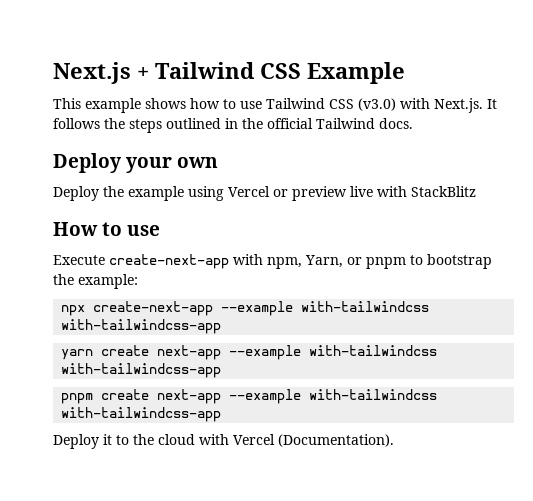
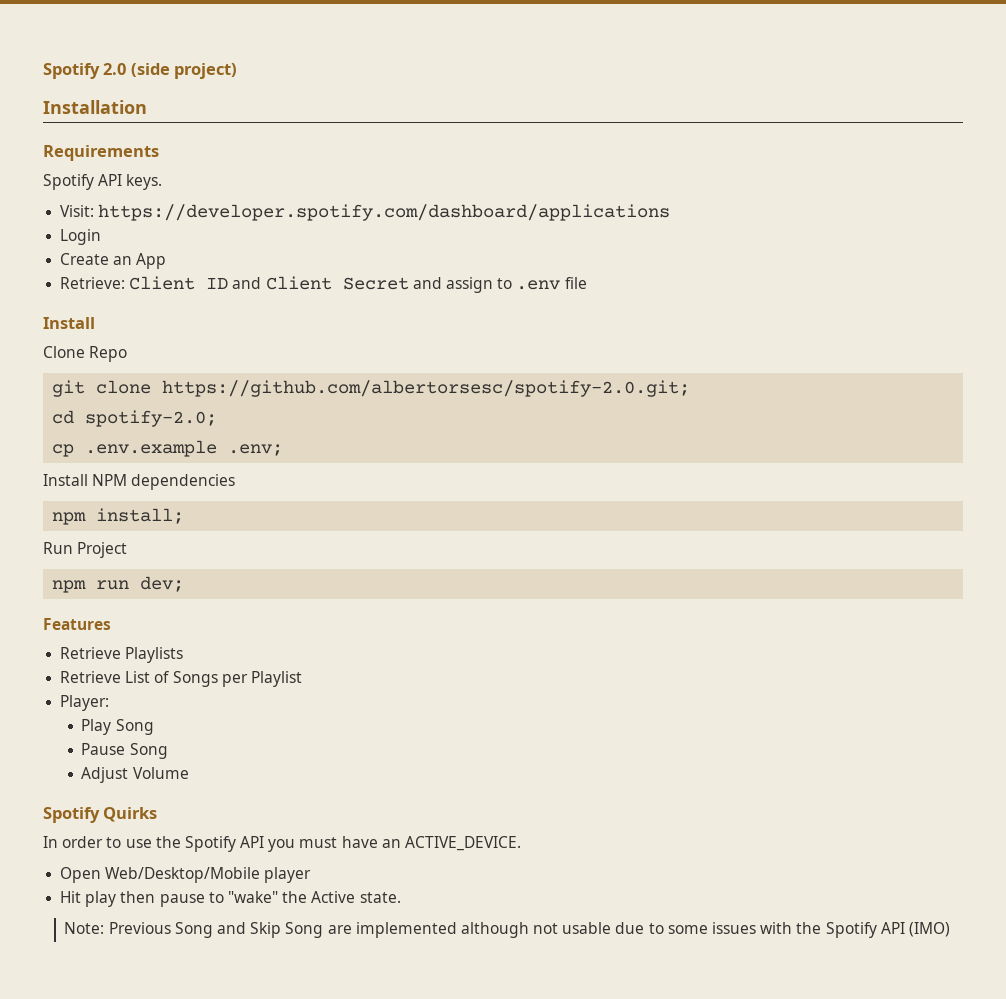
[53,62,405,84] [53,98,497,113] [53,118,413,133] [53,153,219,173] [53,186,476,201] [53,222,161,236] [53,254,492,269] [53,274,138,289] [61,301,430,316] [61,319,222,334] [61,345,438,360] [61,363,222,378] [61,389,438,404] [61,407,222,422] [53,434,394,449] Next.js + Tailwind CSS Example // This example shows how to use Tailwind CSS (v3.0) with Next.js. It follows the steps outlined in the official Tailwind docs. // Deploy your own // Deploy the example using Vercel or preview live with StackBlitz // How to use // Execute create-next-app with npm, Yarn, or pnpm to bootstrap the example: // npx create-next-app --example with-tailwindcss with-tailwindcss-app // yarn create next-app --example with-tailwindcss with-tailwindcss-app // pnpm create next-app --example with-tailwindcss with-tailwindcss-app // Deploy it to the cloud with Vercel (Documentation). -> [43,63,238,79] [43,100,147,114] [43,145,159,161] [43,174,163,190] [60,204,671,221] [60,229,102,245] [60,253,167,269] [60,276,587,293] [43,317,95,329] [43,346,128,362] [52,380,691,397] [52,410,218,427] [52,440,284,457] [43,474,236,490] [52,508,185,525] [43,542,128,558] [52,576,185,593] [43,618,111,630] [60,647,184,663] [60,671,302,687] [60,695,110,711] [81,719,154,735] [81,743,168,759] [81,767,189,783] [43,807,158,823] [43,836,522,852] [60,867,312,883] [60,891,401,907] [64,922,950,938] Spotify 2.0 (side project) // Installation // Requirements // Spotify API keys. // Visit: https://developer.spotify.com/dashboard/applications // Login // Create an App // Retrieve: Client ID and Client Secret and assign to .env file // Install // Clone Repo // git clone https://github.com/albertorsesc/spotify-2.0.git; // cd spotify-2.0; // cp .env.example .env; // Install NPM dependencies // npm install; // Run Project // npm run dev; // Features // Retrieve Playlists // Retrieve List of Songs per Playlist // Player: // Play Song // Pause Song // Adjust Volume // Spotify Quirks // In order to use the Spotify API you must have an ACTIVE_DEVICE. // Open Web/Desktop/Mobile player // Hit play then pause to "wake" the Active state. // Note: Previous Song and Skip Song are implemented although not usable due to some issues with the Spotify API (IMO)

